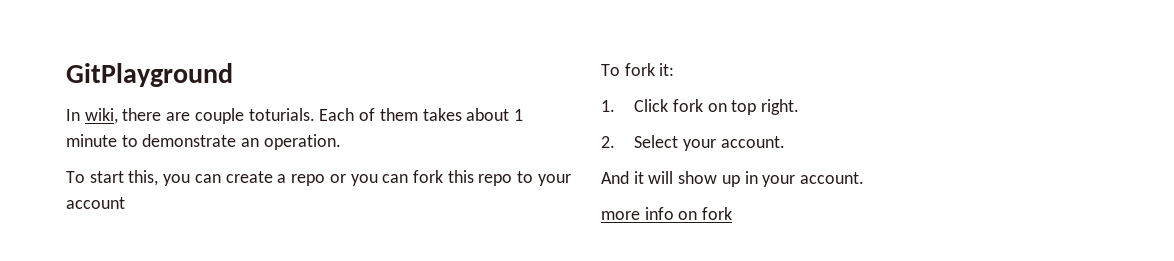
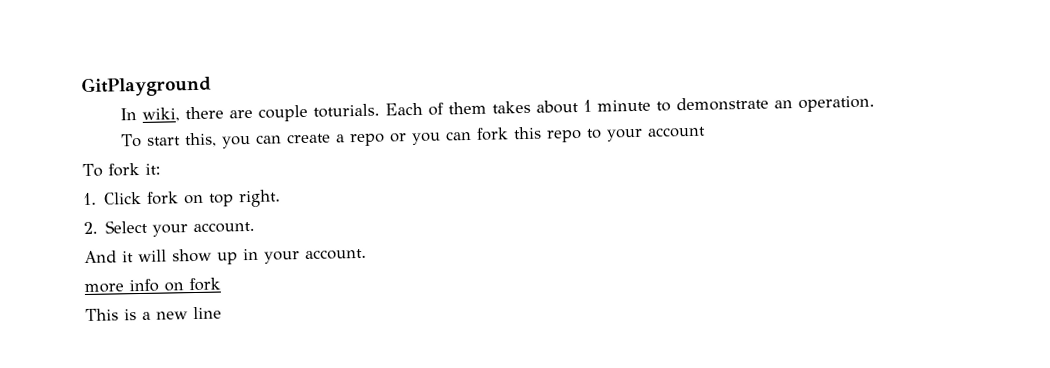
(733, 213) none -> [85,306,222,322] // This is a new line

